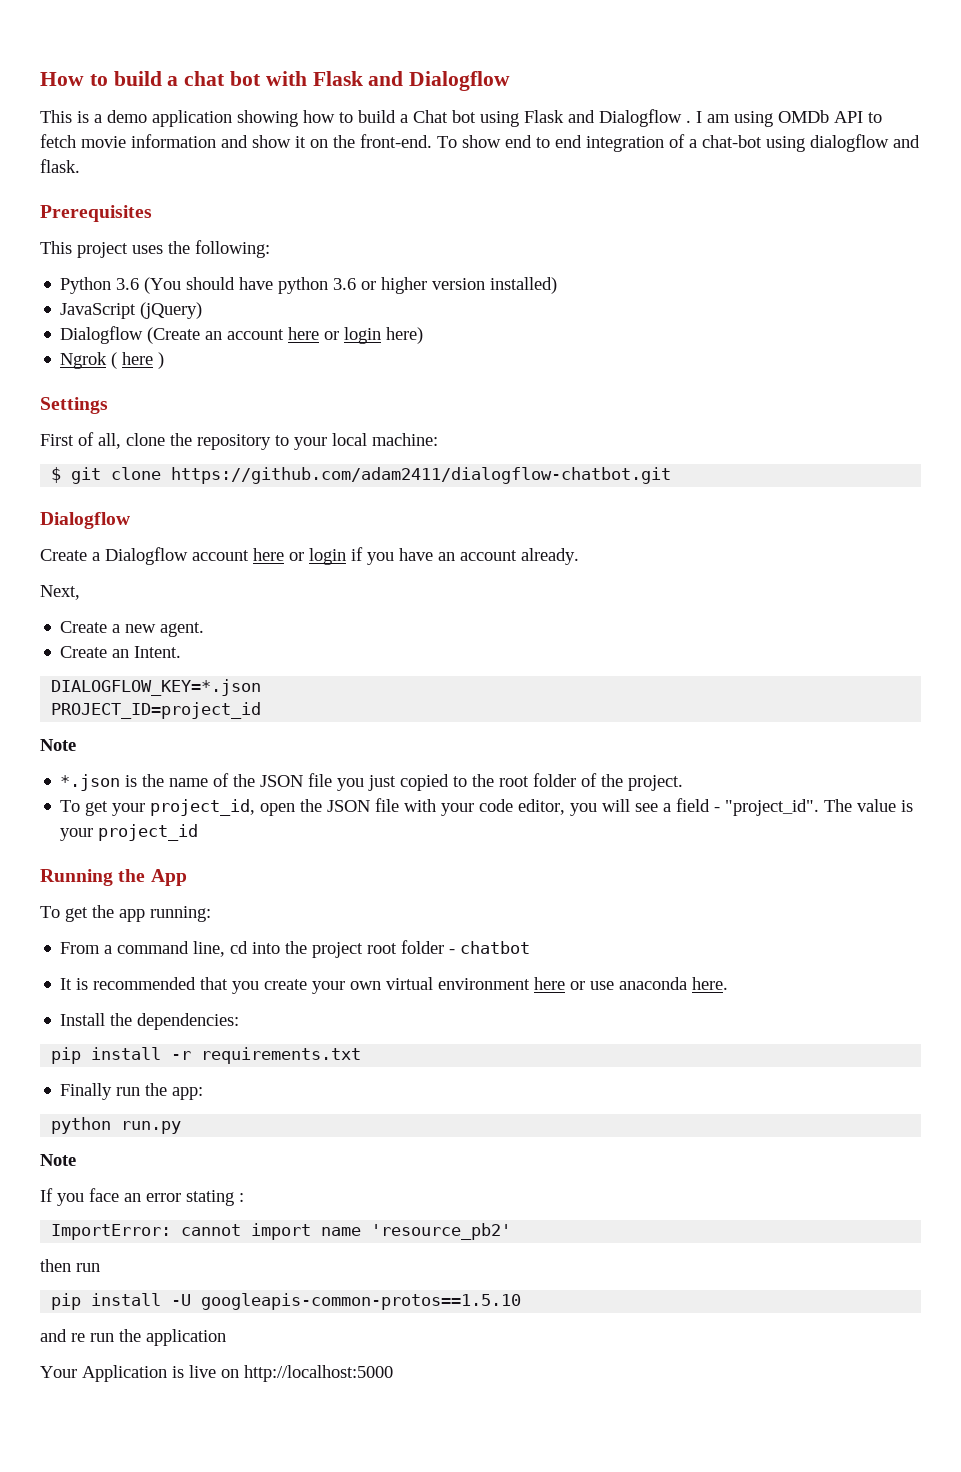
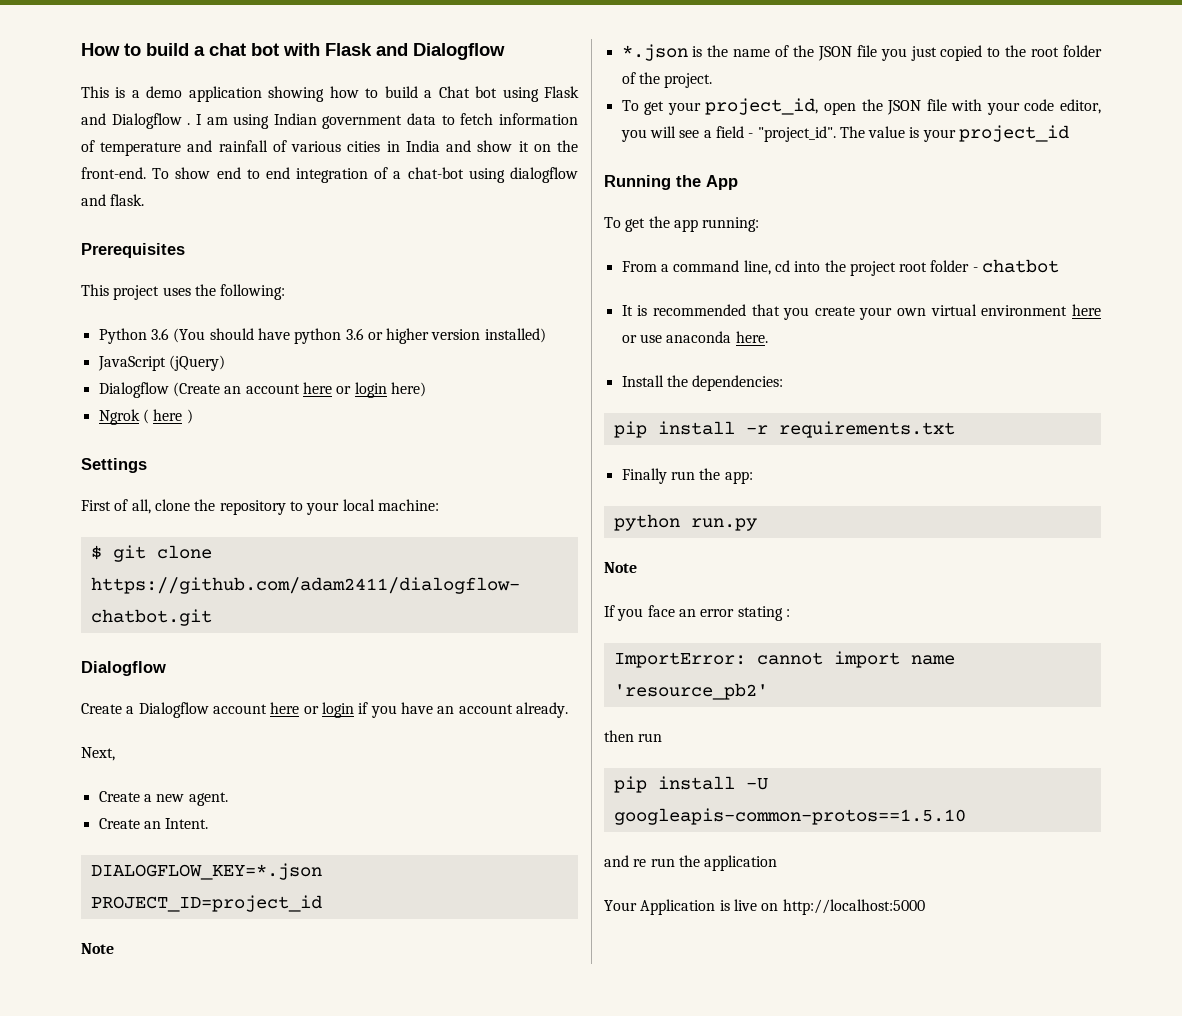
[778,110,882,123] [40,134,216,148] OMDb API to fetch movie information -> [273,113,578,129] [81,140,440,156] Indian government data to fetch information of temperature and rainfall of various cities in India

